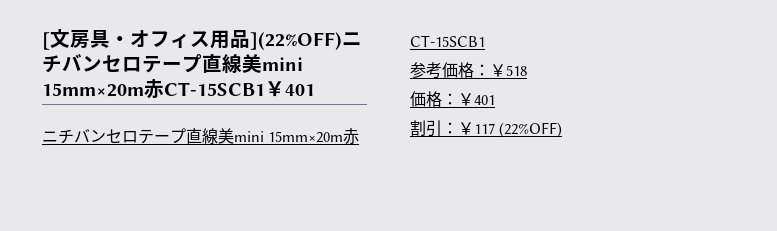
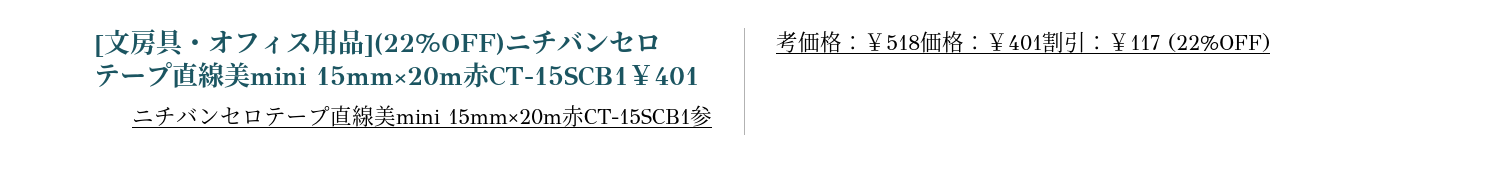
(485, 41) // -> (690, 116) none
(527, 70) // -> (920, 42) none
(495, 100) // -> (1042, 43) none

